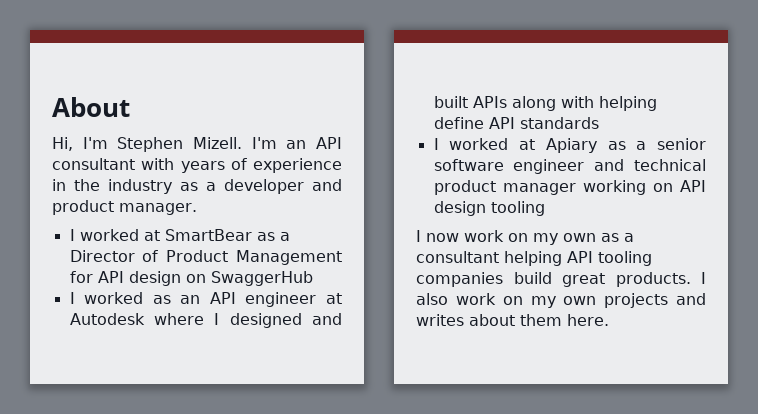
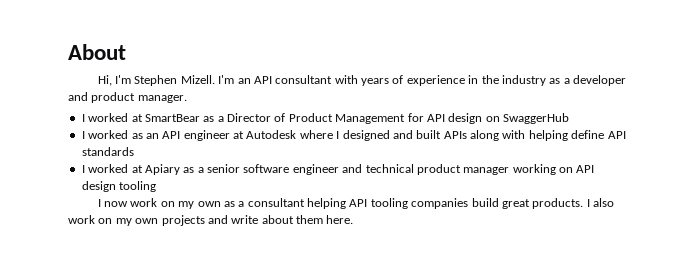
[416,314,464,326] writes -> [231,215,259,224] write

